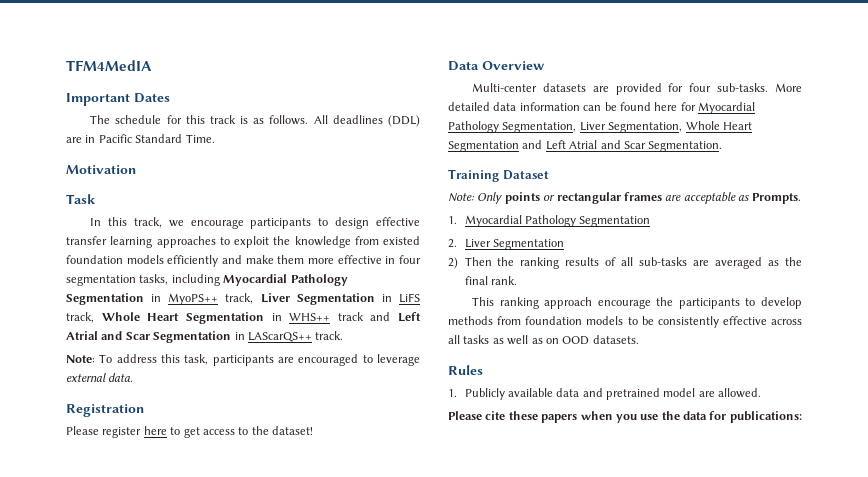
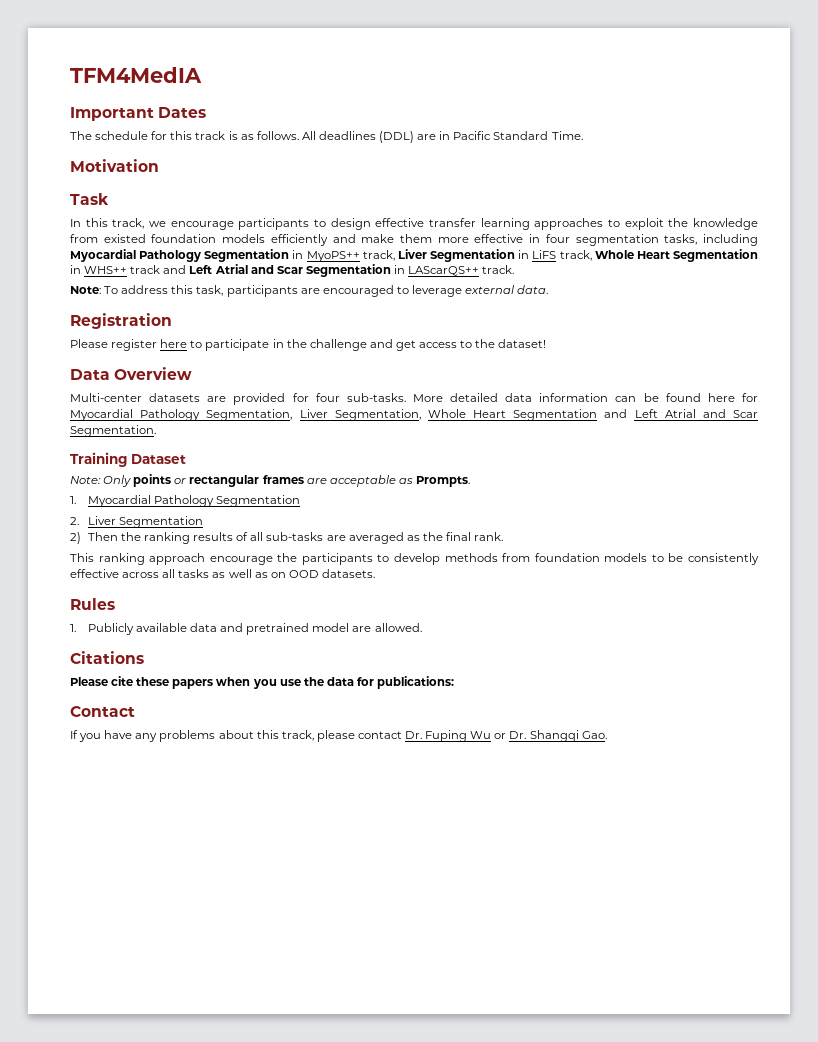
(181, 431) none -> [205,339,393,351] participate in the challenge and
(762, 393) none -> [70,651,144,664] // Citations
(802, 417) none -> [70,706,135,717] [70,730,607,742] // Contact // If you have any problems about this track, please contact Dr. Fuping Wu or Dr. Shangqi Gao.

